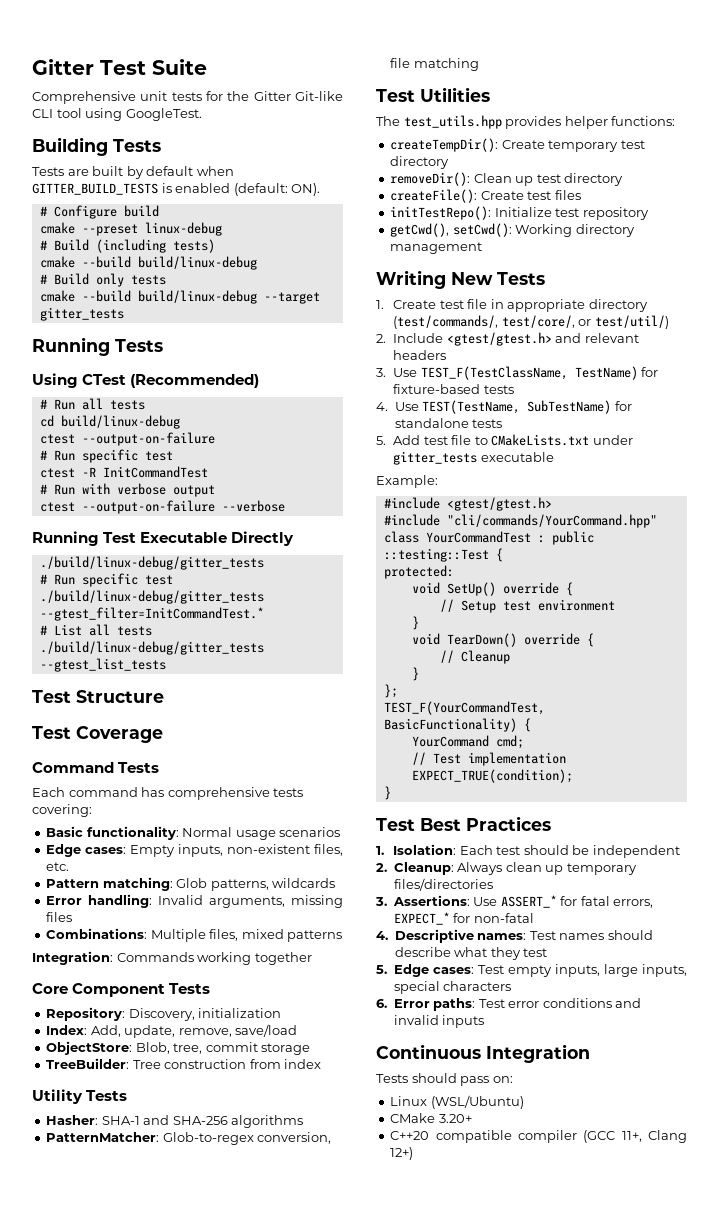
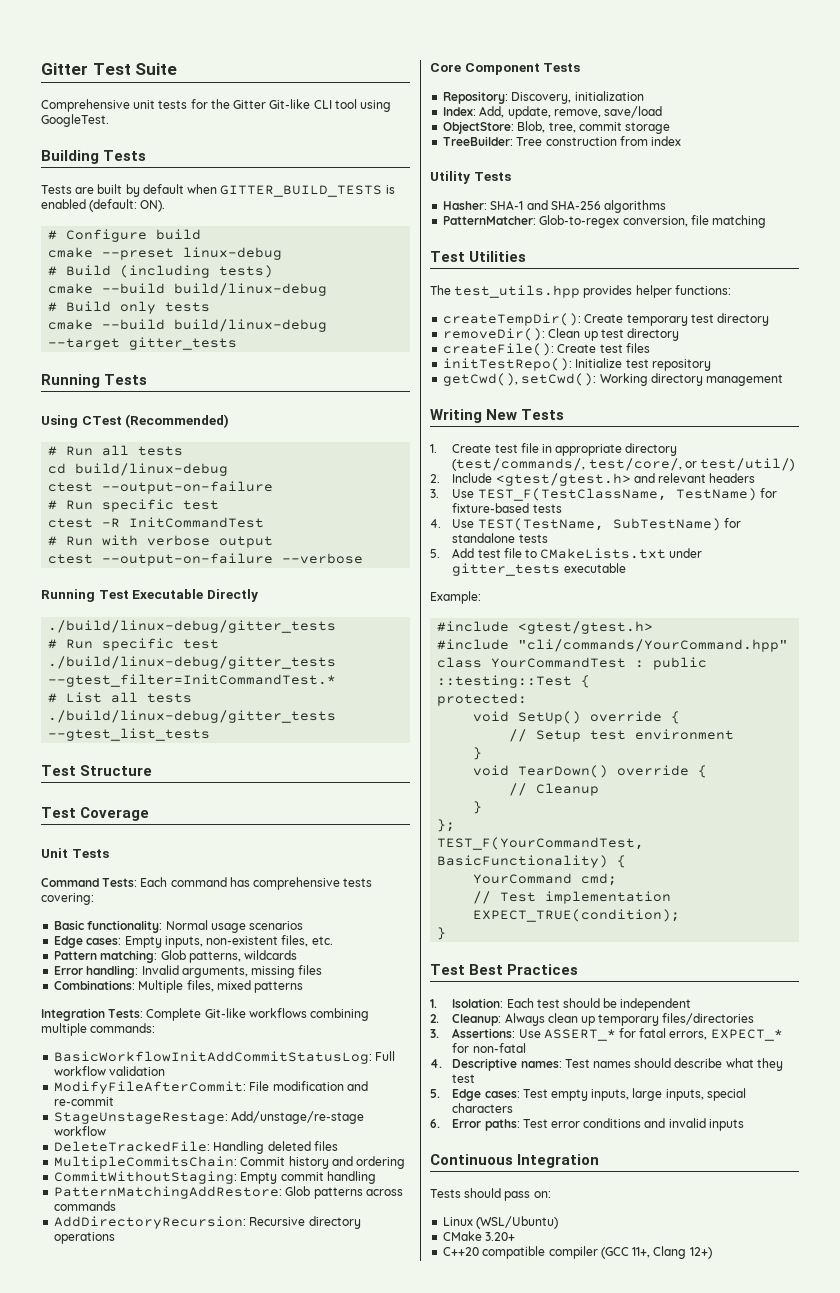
[32,762,160,773] Command Tests // -> [41,848,109,858] [41,878,138,887] Unit Tests // Command Tests:
[32,951,312,965] Integration: Commands working together -> [41,1008,370,1021] [41,1023,156,1036] [54,1051,396,1064] [54,1066,166,1076] [54,1081,368,1094] [54,1097,115,1106] [54,1111,365,1124] [54,1126,107,1136] [54,1141,338,1154] [54,1156,406,1169] [54,1171,376,1184] [54,1186,403,1199] [54,1201,117,1211] [54,1216,361,1229] [54,1232,116,1244] Integration Tests: Complete Git-like workflows combining multiple commands: // BasicWorkflowInitAddCommitStatusLog: Full workflow validation // ModifyFileAfterCommit: File modification and re-commit // StageUnstageRestage: Add/unstage/re-stage workflow // DeleteTrackedFile: Handling deleted files // MultipleCommitsChain: Commit history and ordering // CommitWithoutStaging: Empty commit handling // PatternMatchingAddRestore: Glob patterns across commands // AddDirectoryRecursion: Recursive directory operations

